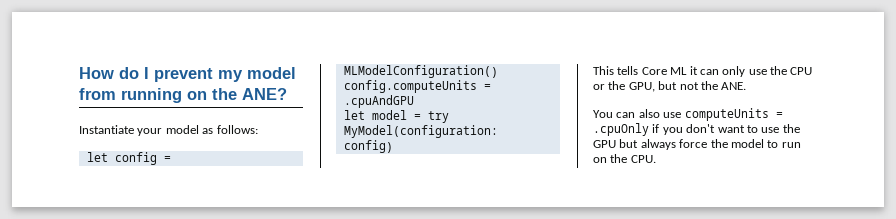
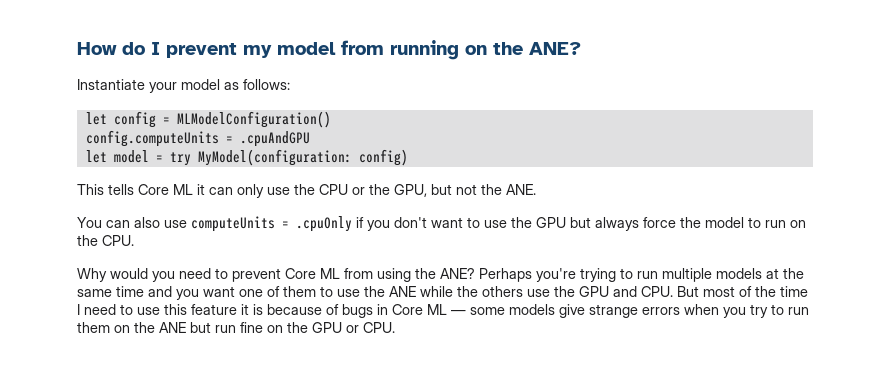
(656, 159) none -> [77,268,804,282] [77,286,808,300] [77,304,809,318] [77,322,395,333] // Why would you need to prevent Core ML from using the ANE? Perhaps you're trying to run multiple models at the same time and you want one of them to use the ANE while the others use the GPU and CPU. But most of the time I need to use this feature it is because of bugs in Core ML — some models give strange errors when you try to run them on the ANE but run fine on the GPU or CPU.

